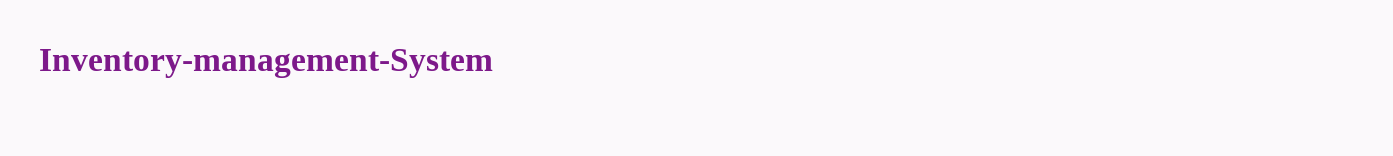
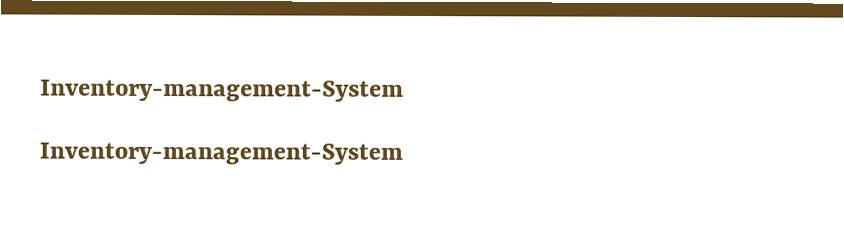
[39,49,493,78] Inventory-management-System -> [40,79,404,102] [39,142,403,165] Inventory-management-System // Inventory-management-System

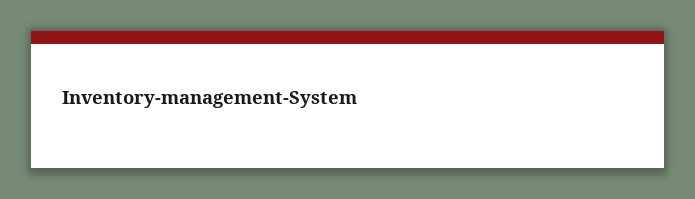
[40,79,404,102] [39,142,403,165] Inventory-management-System // Inventory-management-System -> [62,91,357,108] Inventory-management-System

